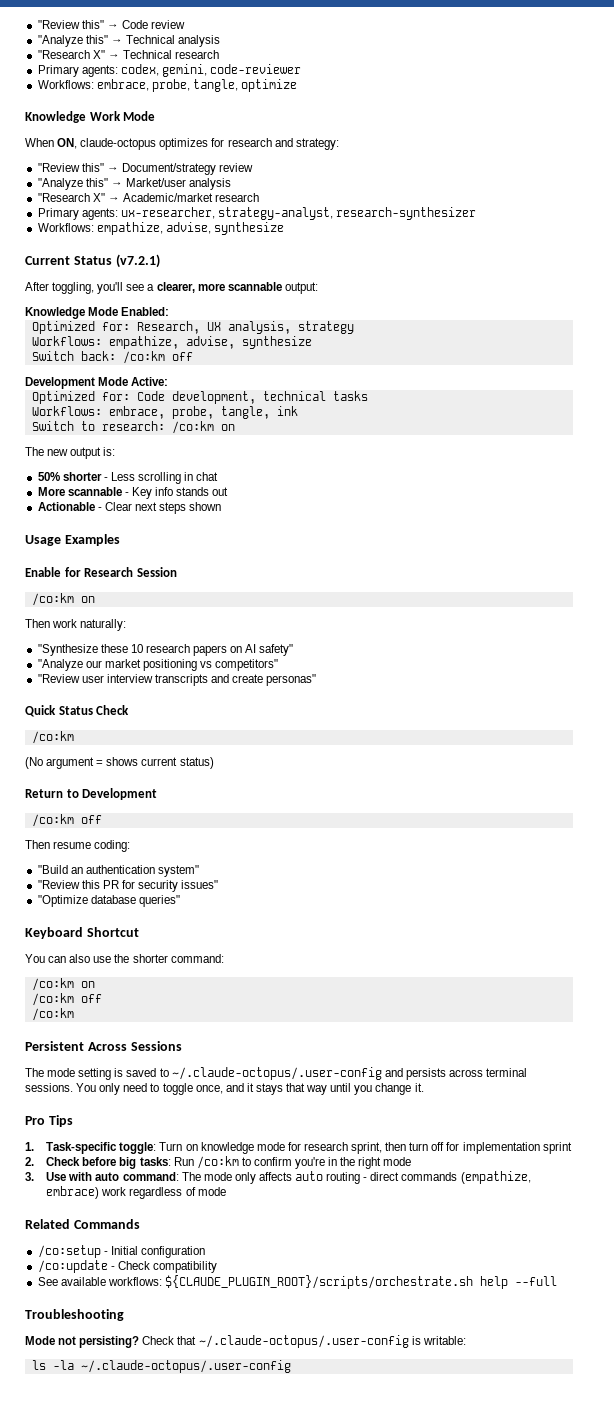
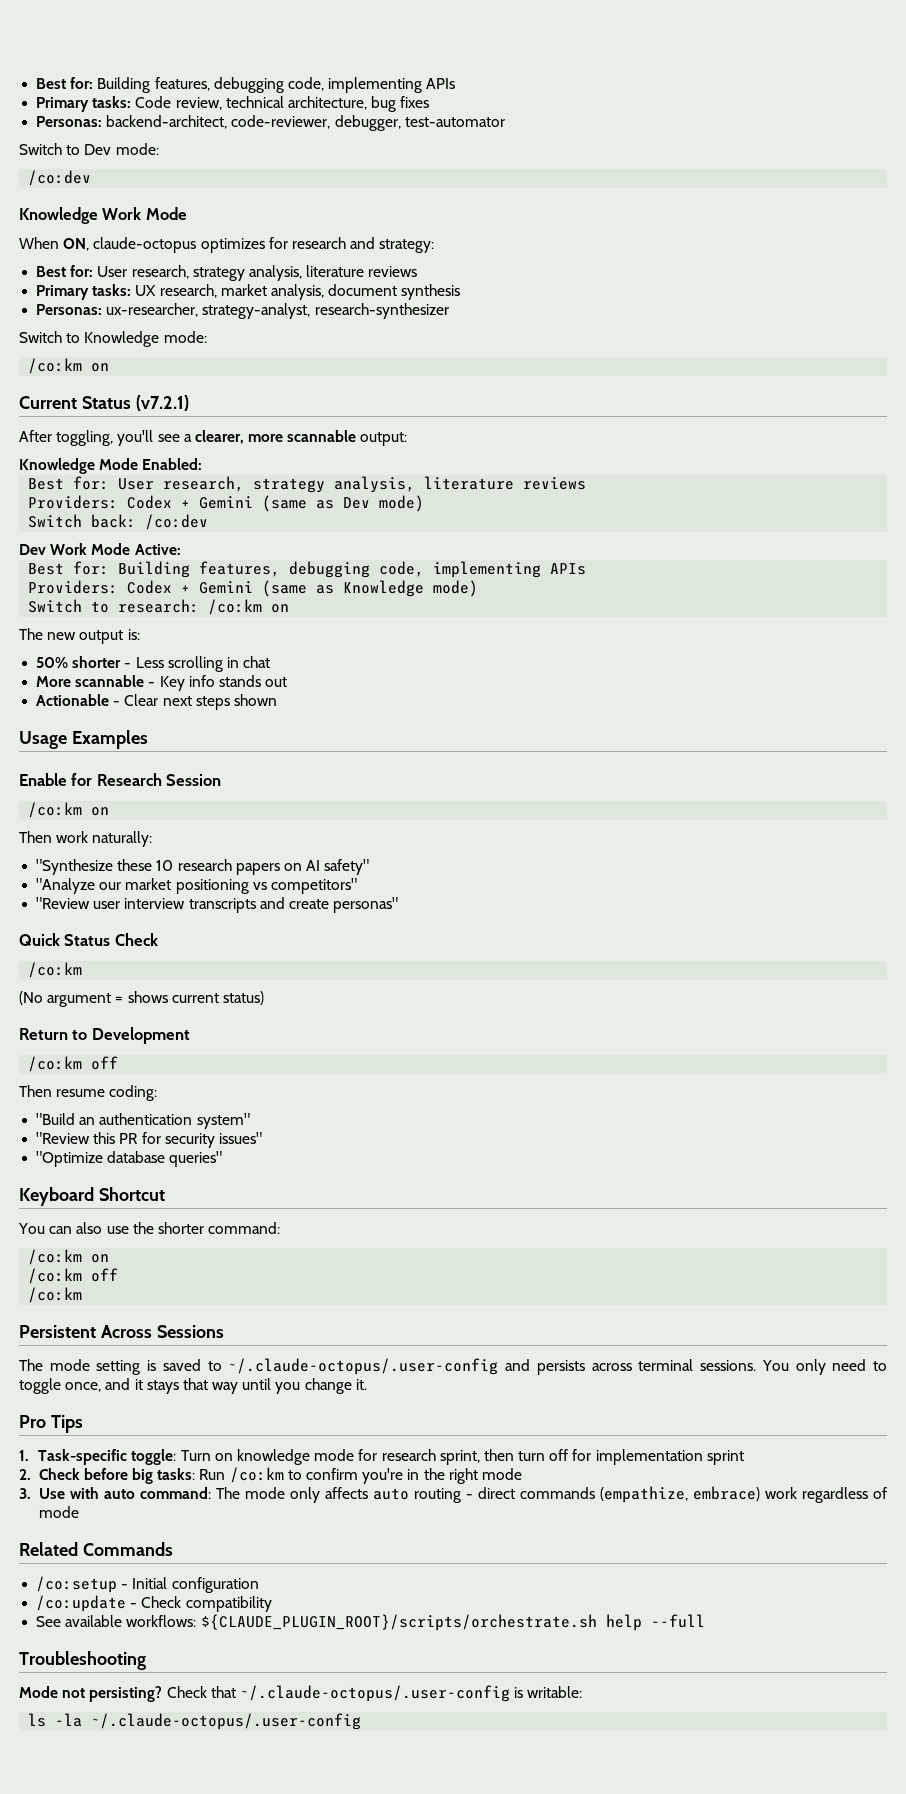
[37,20,186,29] [37,35,221,47] [37,50,220,59] [37,64,302,77] [37,79,298,92] "Review this" → Code review // "Analyze this" → Technical analysis // "Research X" → Technical research // Primary agents: codex, gemini, code-reviewer // Workflows: embrace, probe, tangle, optimize -> [36,77,456,93] [36,96,430,112] [36,115,505,131] [19,143,159,155] [28,170,92,186] Best for: Building features, debugging code, implementing APIs // Primary tasks: Code review, technical architecture, bug fixes // Personas: backend-architect, code-reviewer, debugger, test-automator // Switch to Dev mode: // /co:dev
[37,163,254,175] [37,178,232,190] [37,193,260,202] [37,207,477,220] [37,222,284,235] "Review this" → Document/strategy review // "Analyze this" → Market/user analysis // "Research X" → Academic/market research // Primary agents: ux-researcher, strategy-analyst, research-synthesizer // Workflows: empathize, advise, synthesize -> [36,265,418,281] [36,284,461,300] [36,303,449,319] [19,331,207,347] [28,358,110,374] Best for: User research, strategy analysis, literature reviews // Primary tasks: UX research, market analysis, document synthesis // Personas: ux-researcher, strategy-analyst, research-synthesizer // Switch to Knowledge mode: // /co:km on
[31,321,354,334] [31,336,312,349] Optimized for: Research, UX analysis, strategy // Workflows: empathize, advise, synthesize -> [28,476,587,493] [28,495,425,512] Best for: User research, strategy analysis, literature reviews // Providers: Codex + Gemini (same as Dev mode)
[122,351,193,364] [25,377,95,389] /co:km off // Development -> [145,514,209,530] [19,543,88,555] /co:dev // Dev Work
[31,391,368,404] [31,406,298,419] Optimized for: Code development, technical tasks // Workflows: embrace, probe, tangle, ink -> [28,561,587,578] [28,580,479,597] Best for: Building features, debugging code, implementing APIs // Providers: Codex + Gemini (same as Knowledge mode)

